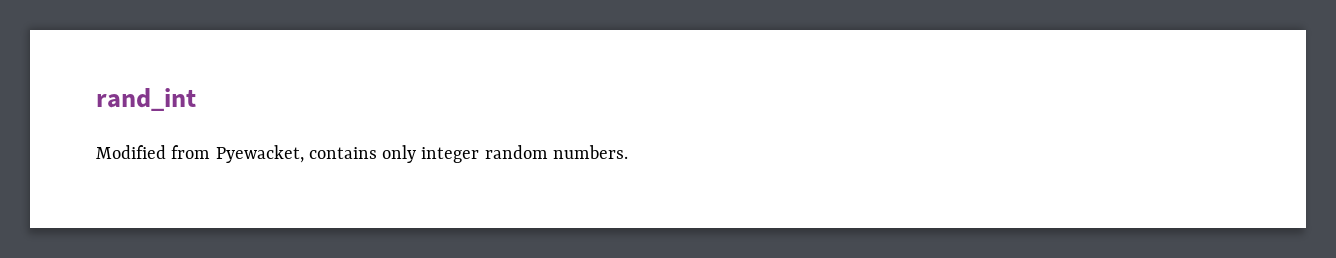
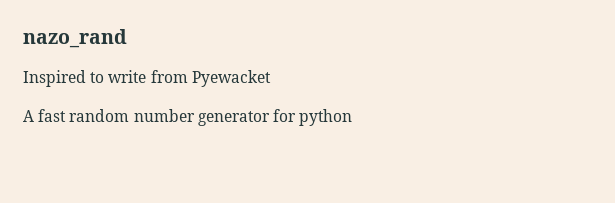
[96,88,196,111] [96,145,628,163] rand_int // Modified from Pyewacket, contains only integer random numbers. -> [23,29,127,48] [23,70,271,87] [23,109,353,126] nazo_rand // Inspired to write from Pyewacket // A fast random number generator for python

